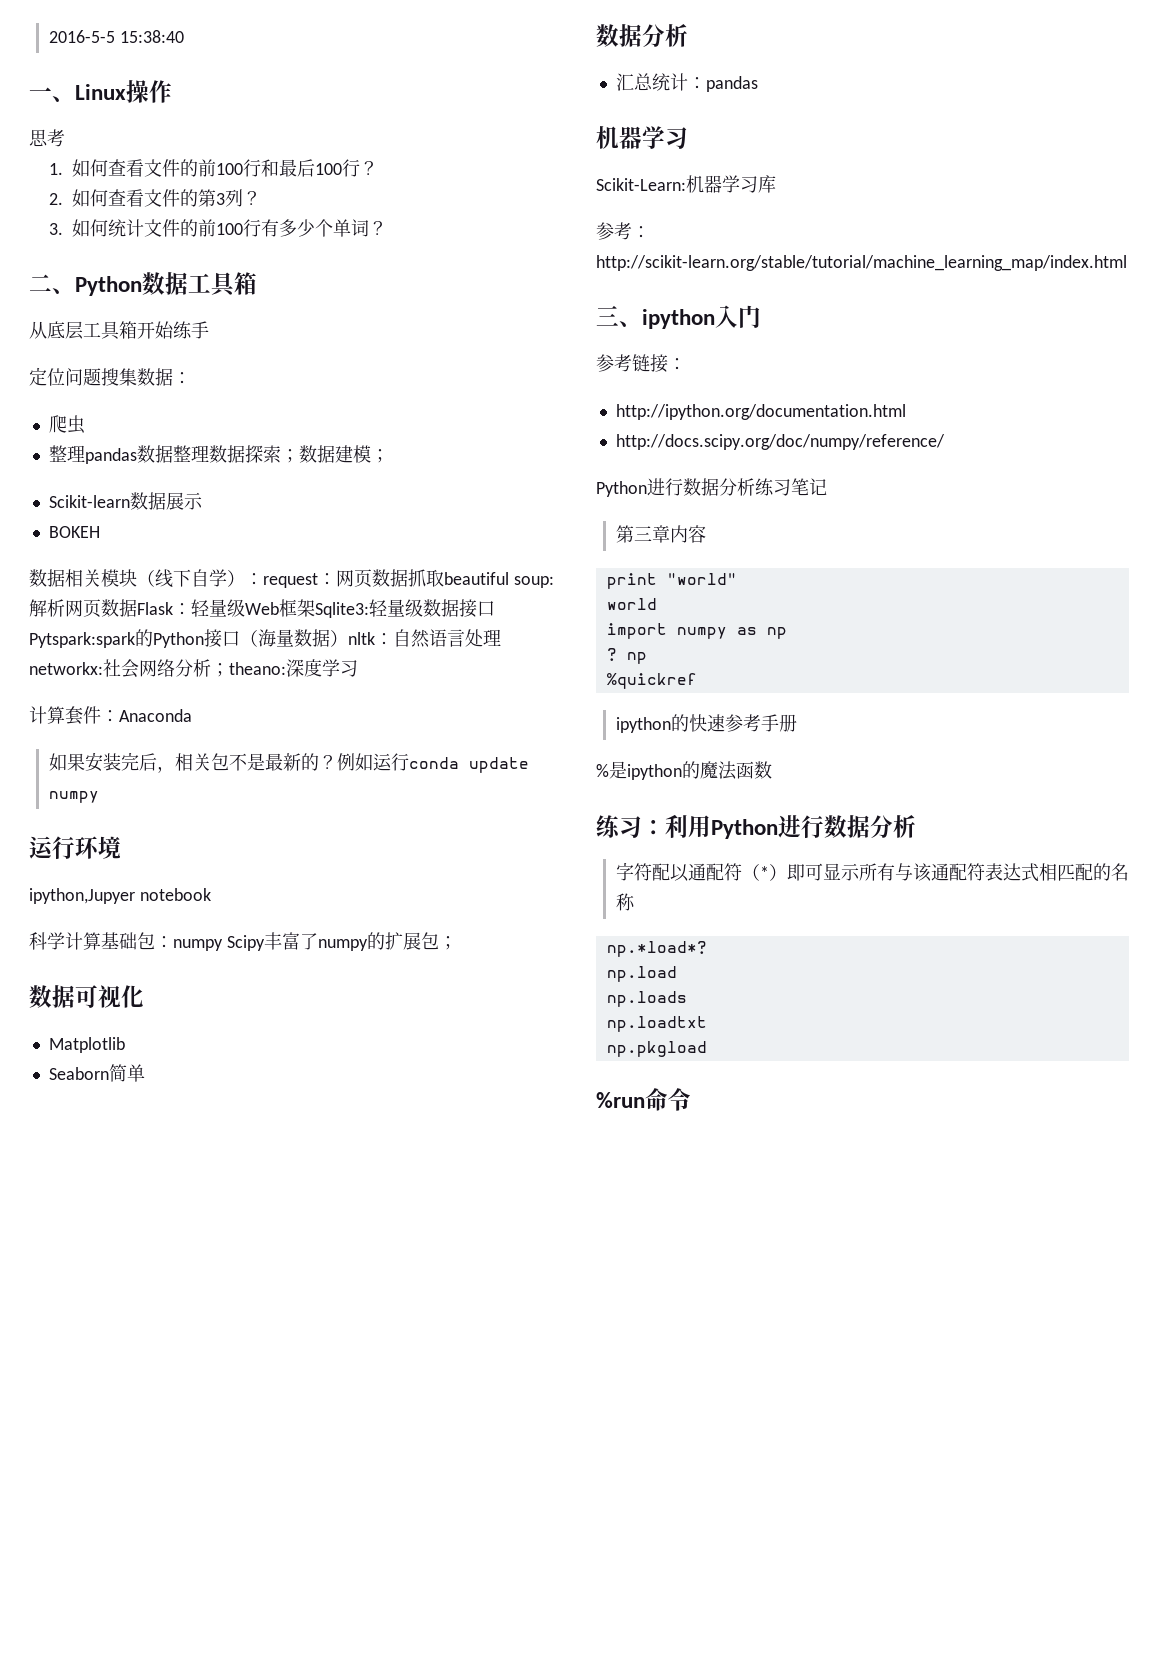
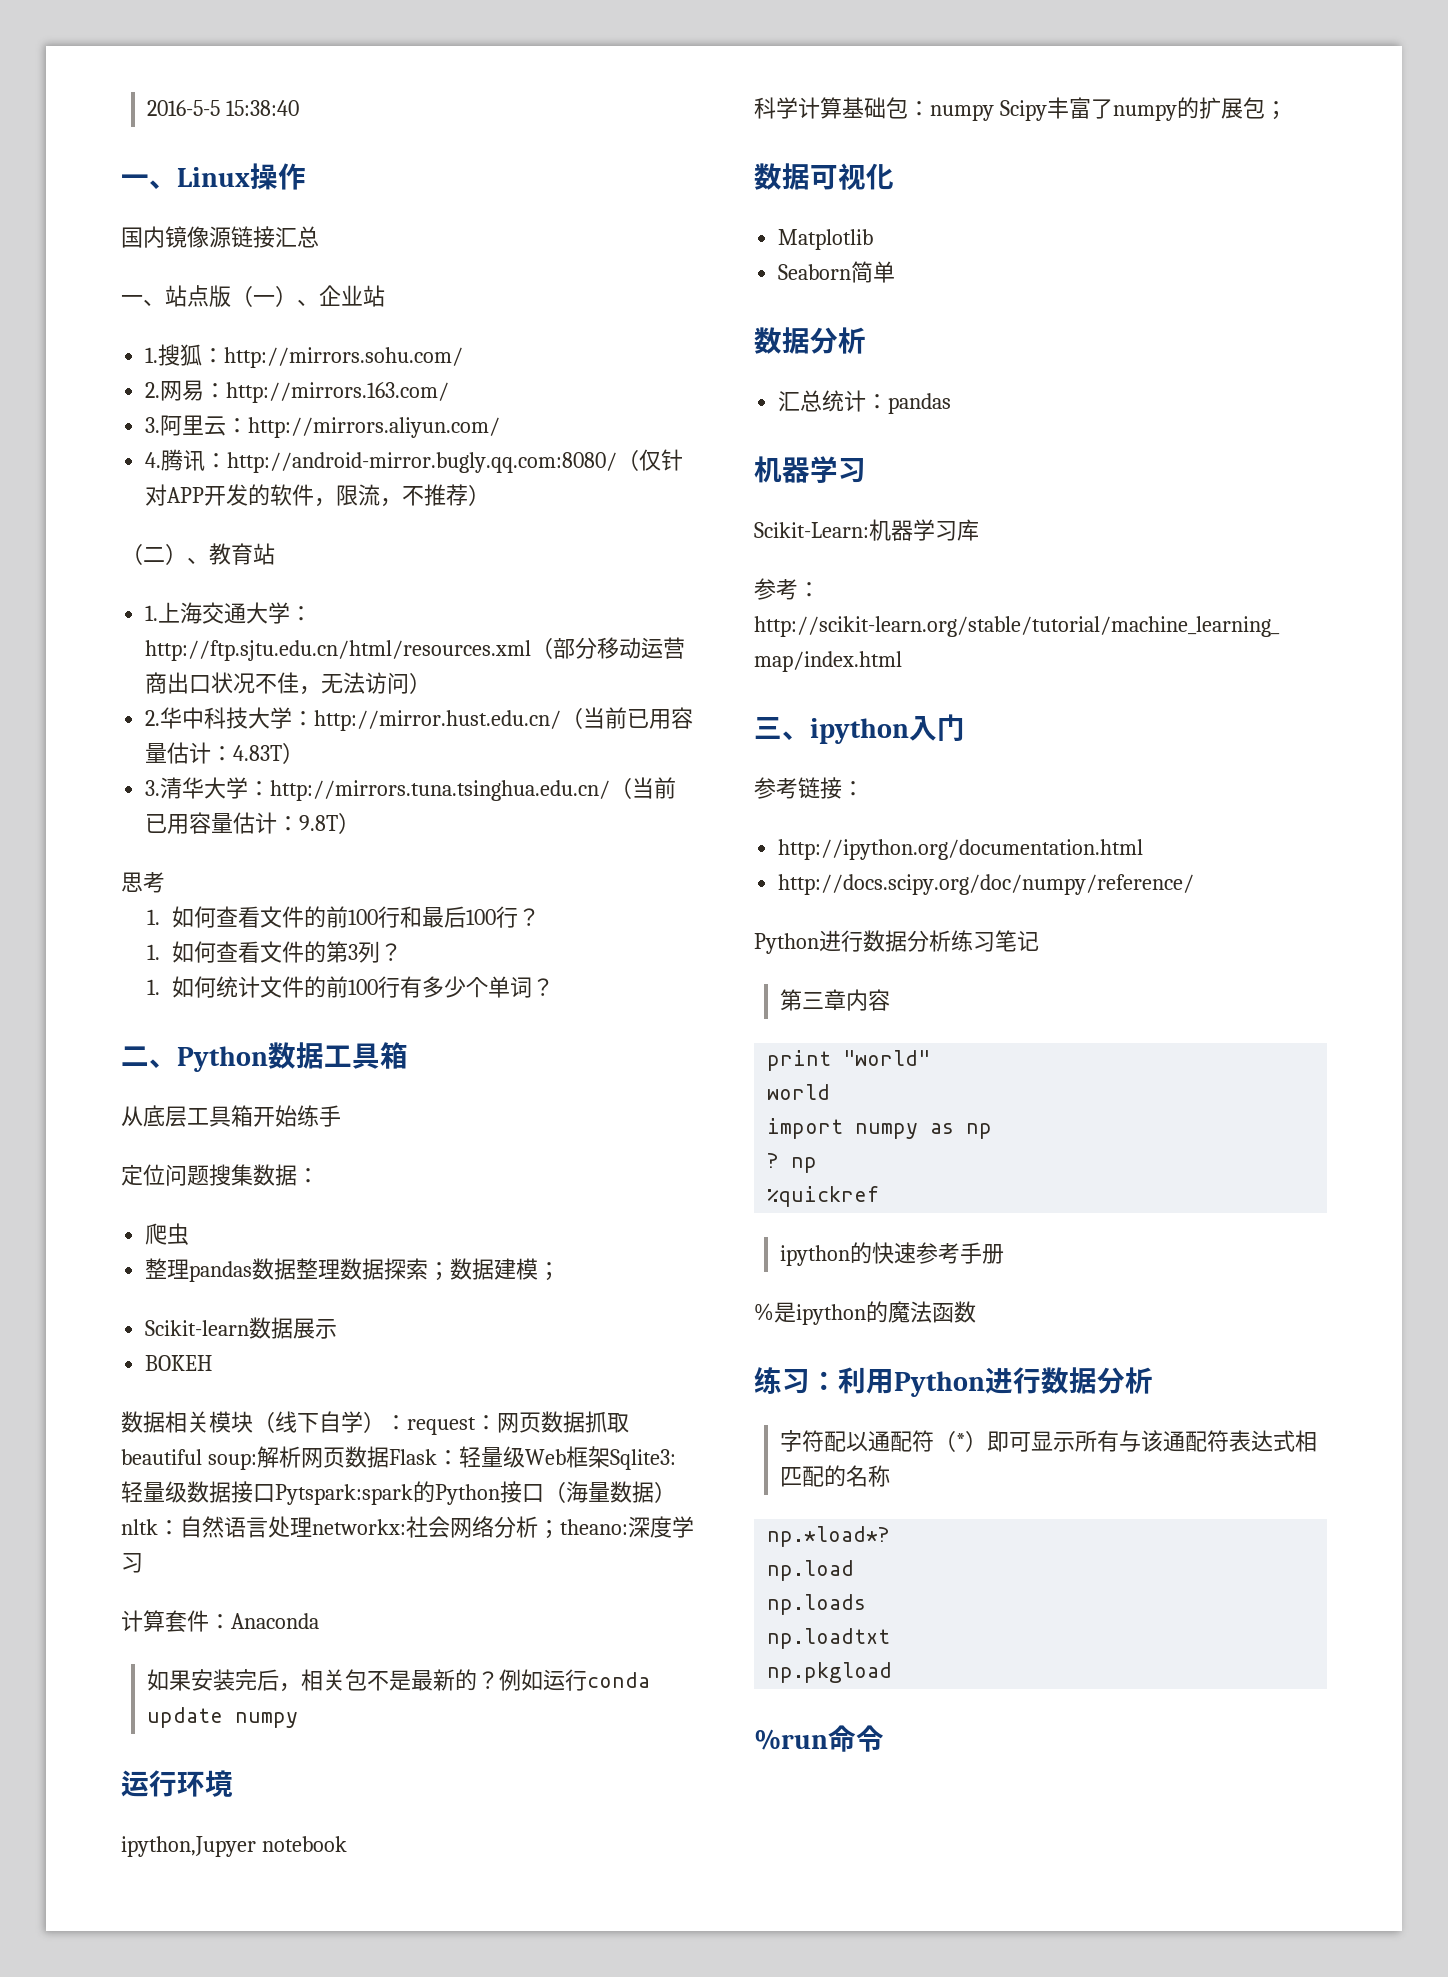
(172, 91) none -> [121,226,319,248] [121,285,385,307] [145,344,464,368] [145,380,450,403] [145,415,501,438] [145,449,684,473] [145,484,491,507] [121,543,275,565] [145,602,313,624] [145,637,686,661] [145,672,432,695] [145,707,694,731] [145,742,305,764] [145,777,677,801] [145,812,361,834] // 国内镜像源链接汇总 // 一、站点版（一）、企业站 // 1.搜狐：http://mirrors.sohu.com/ // 2.网易：http://mirrors.163.com/ // 3.阿里云：http://mirrors.aliyun.com/ // 4.腾讯：http://android-mirror.bugly.qq.com:8080/（仅针对APP开发的软件，限流，不推荐） // （二）、教育站 // 1.上海交通大学：http://ftp.sjtu.edu.cn/html/resources.xml（部分移动运营商出口状况不佳，无法访问） // 2.华中科技大学：http://mirror.hust.edu.cn/（当前已用容量估计：4.83T） // 3.清华大学：http://mirrors.tuna.tsinghua.edu.cn/（当前已用容量估计：9.8T）
[48,193,63,205] 2. -> [146,944,160,960] 1.
[48,223,63,235] 3. -> [146,979,160,995] 1.

